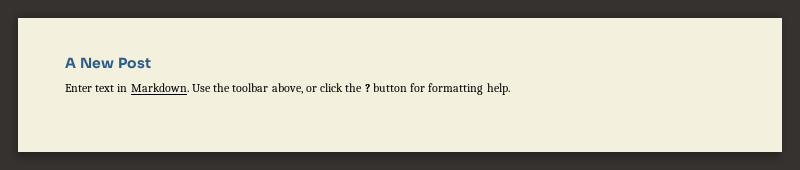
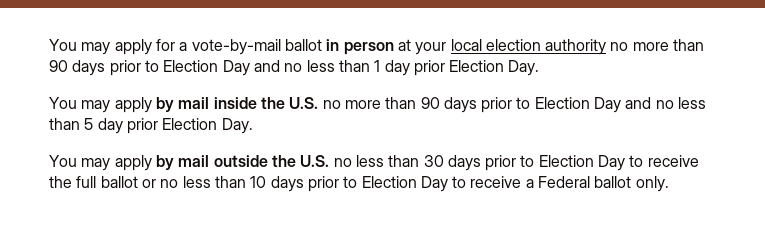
[65,57,151,69] [65,83,510,95] A New Post // Enter text in Markdown. Use the toolbar above, or click the ? button for formatting help. -> [49,39,705,55] [49,60,540,76] [49,97,707,113] [49,118,253,134] [49,155,699,171] [49,176,669,192] You may apply for a vote-by-mail ballot in person at your local election authority no more than 90 days prior to Election Day and no less than 1 day prior Election Day. // You may apply by mail inside the U.S. no more than 90 days prior to Election Day and no less than 5 day prior Election Day. // You may apply by mail outside the U.S. no less than 30 days prior to Election Day to receive the full ballot or no less than 10 days prior to Election Day to receive a Federal ballot only.

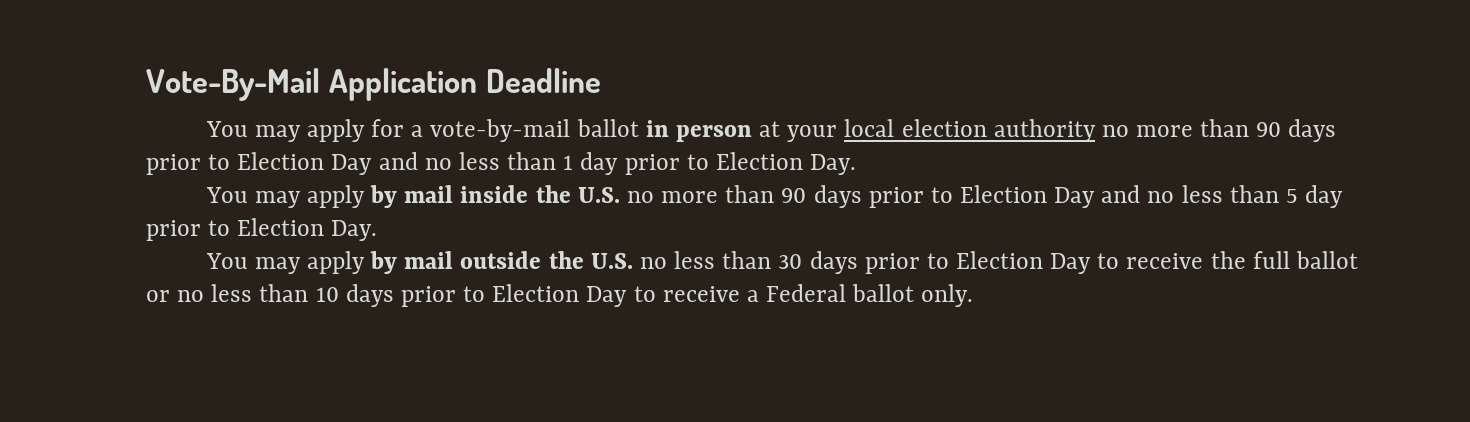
(49, 45) none -> [146,68,601,101] Vote-By-Mail Application Deadline //
(445, 68) none -> [686,154,709,170] to
(158, 126) none -> [208,220,231,236] to

